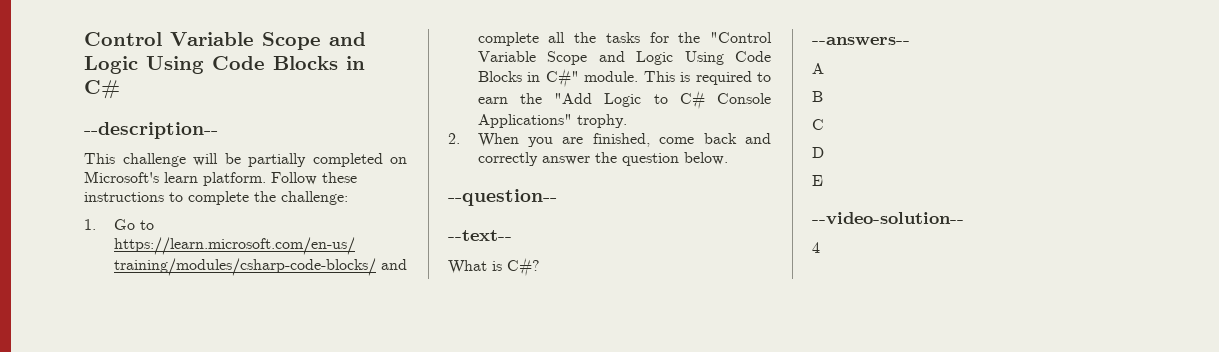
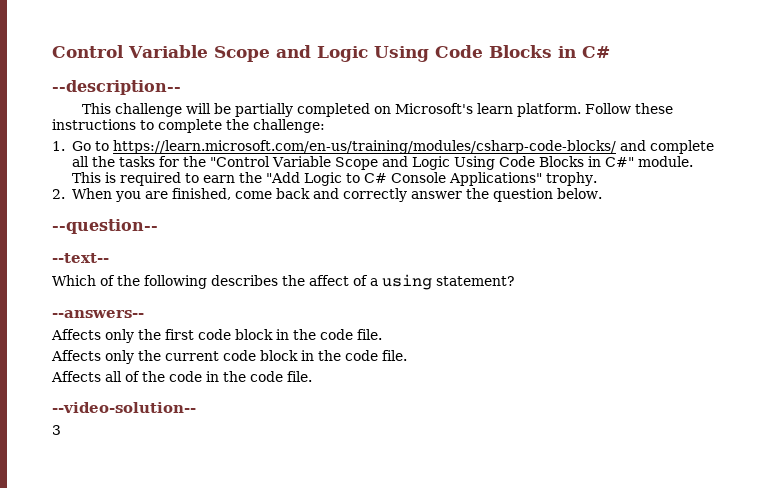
[448,257,540,277] [812,37,910,45] [812,63,824,74] [812,91,823,102] [812,119,824,130] [812,147,824,158] [812,175,823,186] What is C#? // --answers-- // A // B // C // D // E -> [52,274,515,290] [52,310,144,318] [51,329,382,343] [51,350,407,364] [51,371,312,382] Which of the following describes the affect of a using statement? // --answers-- // Affects only the first code block in the code file. // Affects only the current code block in the code file. // Affects all of the code in the code file.
[812,242,820,253] 4 -> [52,425,61,435] 3

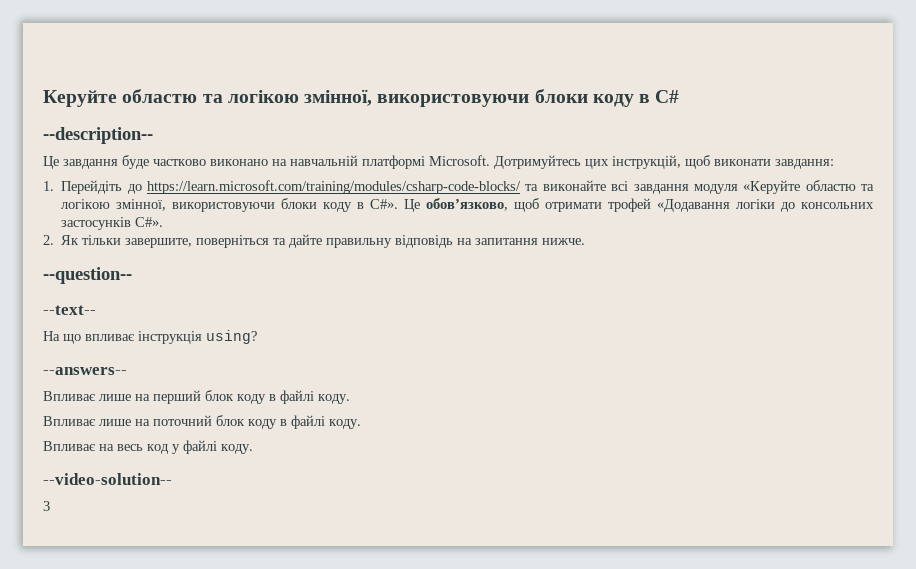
[52,45,610,62] [52,80,181,95] [82,103,674,117] [52,119,325,133] [52,140,714,154] [71,156,693,170] [71,172,597,186] [52,188,602,202] [52,219,158,234] [52,253,109,263] [52,274,515,290] [52,310,144,318] [51,329,382,343] [51,350,407,364] [51,371,312,382] Control Variable Scope and Logic Using Code Blocks in C# // --description-- // This challenge will be partially completed on Microsoft's learn platform. Follow these instructions to complete the challenge: // 1. Go to https://learn.microsoft.com/en-us/training/modules/csharp-code-blocks/ and complete all the tasks for the "Control Variable Scope and Logic Using Code Blocks in C#" module. This is required to earn the "Add Logic to C# Console Applications" trophy. // 2. When you are finished, come back and correctly answer the question below. // --question-- // --text-- // Which of the following describes the affect of a using statement? // --answers-- // Affects only the first code block in the code file. // Affects only the current code block in the code file. // Affects all of the code in the code file. -> [43,89,680,107] [43,127,153,144] [43,155,834,169] [43,180,874,194] [61,198,875,212] [61,217,164,230] [43,234,586,248] [43,267,132,284] [43,305,96,315] [43,330,257,344] [43,367,127,375] [43,390,350,404] [43,415,361,429] [43,440,253,454] Керуйте областю та логікою змінної, використовуючи блоки коду в C# // --description-- // Це завдання буде частково виконано на навчальній платформі Microsoft. Дотримуйтесь цих інструкцій, щоб виконати завдання: // 1. Перейдіть до https://learn.microsoft.com/training/modules/csharp-code-blocks/ та виконайте всі завдання модуля «Керуйте областю та логікою змінної, використовуючи блоки коду в C#». Це обов’язково, щоб отримати трофей «Додавання логіки до консольних застосунків C#». // 2. Як тільки завершите, поверніться та дайте правильну відповідь на запитання нижче. // --question-- // --text-- // На що впливає інструкція using? // --answers-- // Впливає лише на перший блок коду в файлі коду. // Впливає лише на поточний блок коду в файлі коду. // Впливає на весь код у файлі коду.

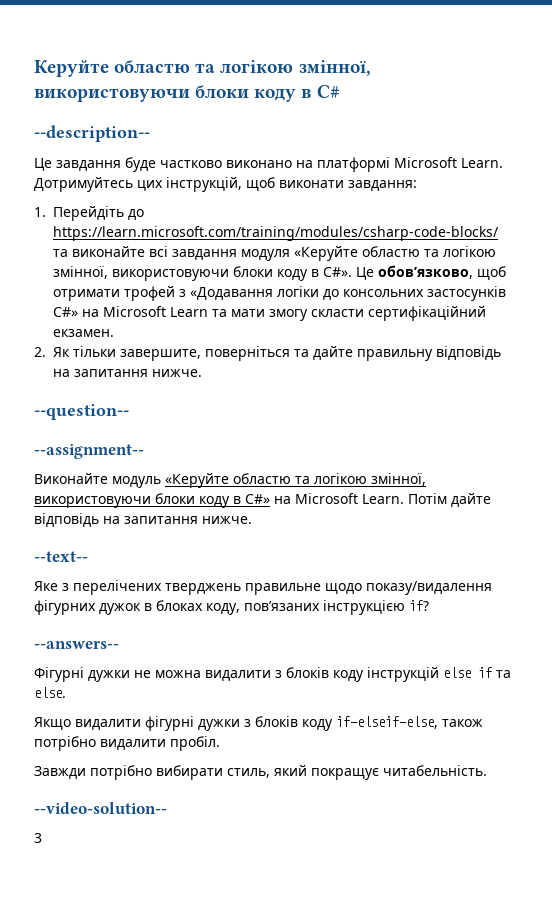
[290,155,490,169] навчальній платформі Microsoft. -> [317,157,503,172] платформі Microsoft Learn.
(652, 205) none -> [179,289,187,297] з
[135,217,164,227] C#». -> [53,306,487,321] [53,329,115,337] C#» на Microsoft Learn та мати змогу скласти сертифікаційний екзамен.
[43,305,96,315] [43,330,257,344] [43,367,127,375] [43,390,350,404] [43,415,361,429] [43,440,253,454] --text-- // На що впливає інструкція using? // --answers-- // Впливає лише на перший блок коду в файлі коду. // Впливає лише на поточний блок коду в файлі коду. // Впливає на весь код у файлі коду. -> [34,444,144,459] [34,473,426,488] [34,493,491,508] [34,513,252,527] [34,551,88,562] [34,580,492,595] [34,600,429,615] [34,641,119,649] [34,667,511,682] [34,687,66,698] [34,716,483,731] [34,736,220,751] [34,765,487,780] --assignment-- // Виконайте модуль «Керуйте областю та логікою змінної, використовуючи блоки коду в C#» на Microsoft Learn. Потім дайте відповідь на запитання нижче. // --text-- // Яке з перелічених тверджень правильне щодо показу/видалення фігурних дужок в блоках коду, пов’язаних інструкцією if? // --answers-- // Фігурні дужки не можна видалити з блоків коду інструкцій else if та else. // Якщо видалити фігурні дужки з блоків коду if-elseif-else, також потрібно видалити пробіл. // Завжди потрібно вибирати стиль, який покращує читабельність.

